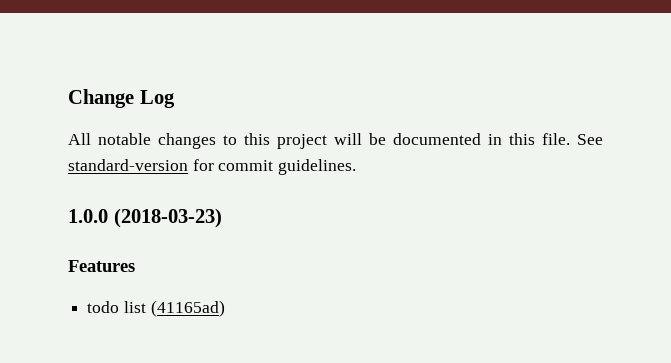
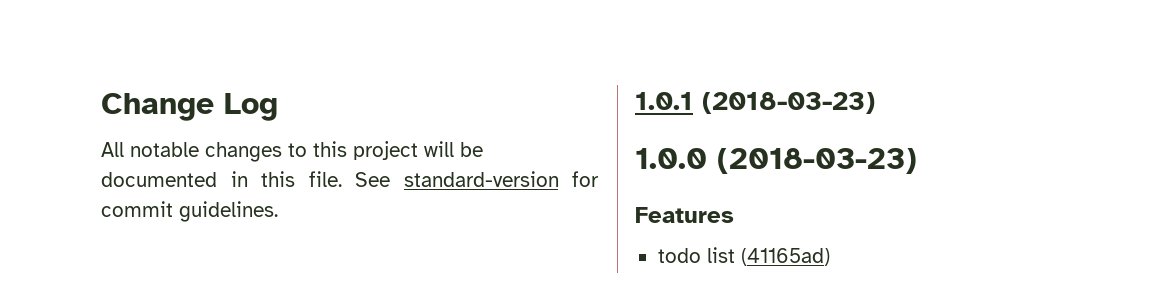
(357, 167) none -> [635,92,875,114] // 1.0.1 (2018-03-23)

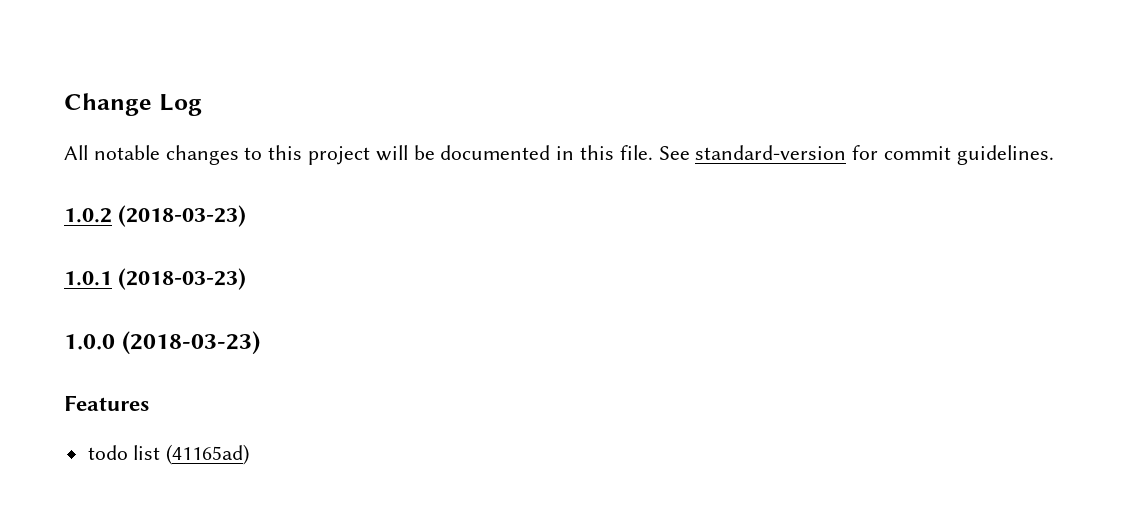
(278, 211) none -> [64,205,247,227] // 1.0.2 (2018-03-23)

